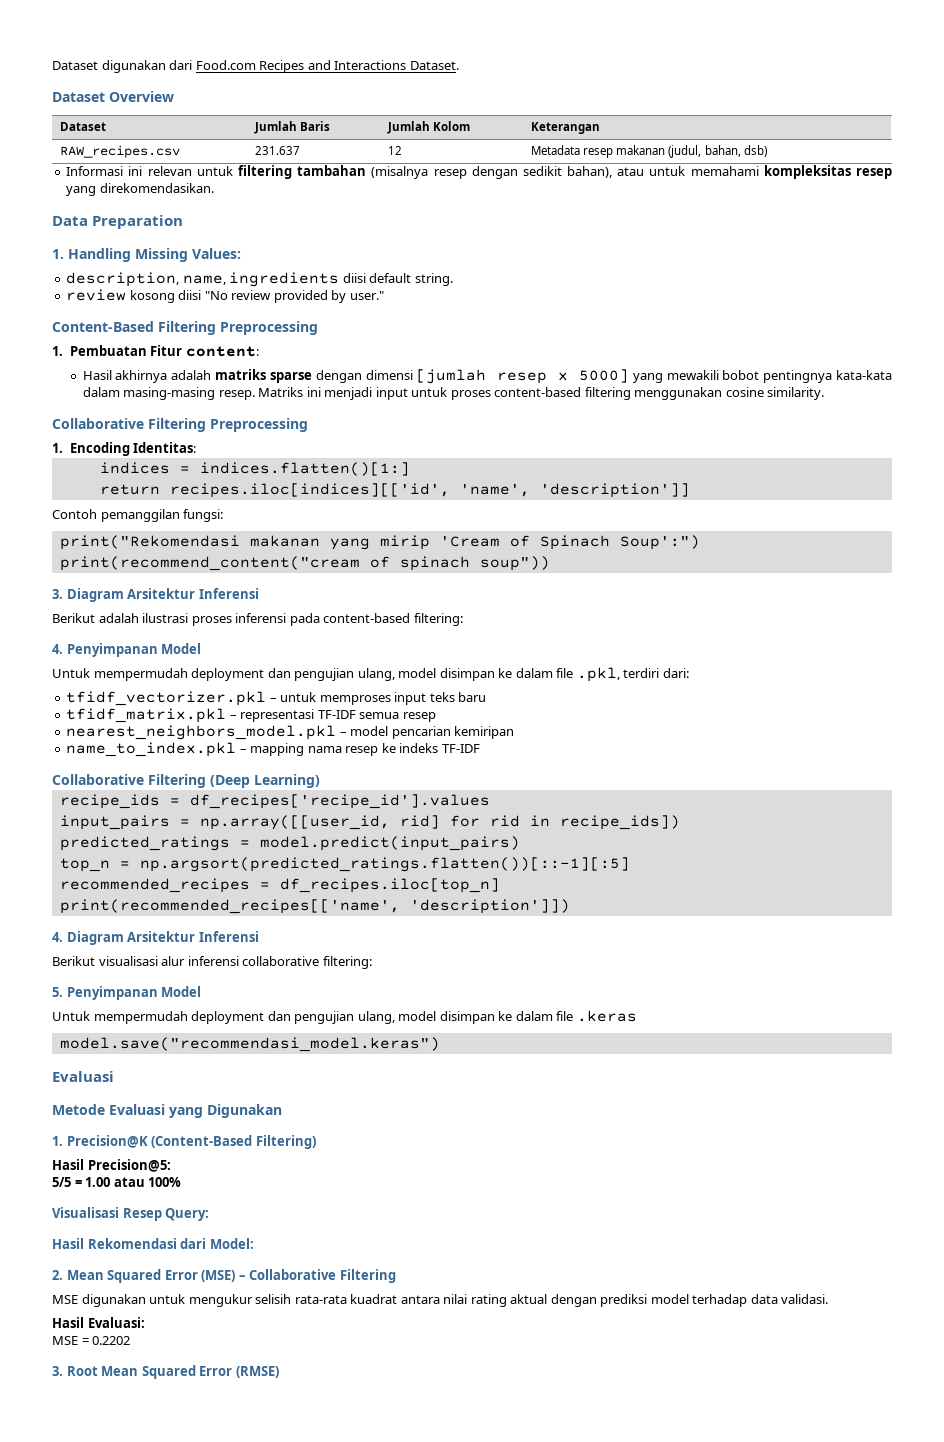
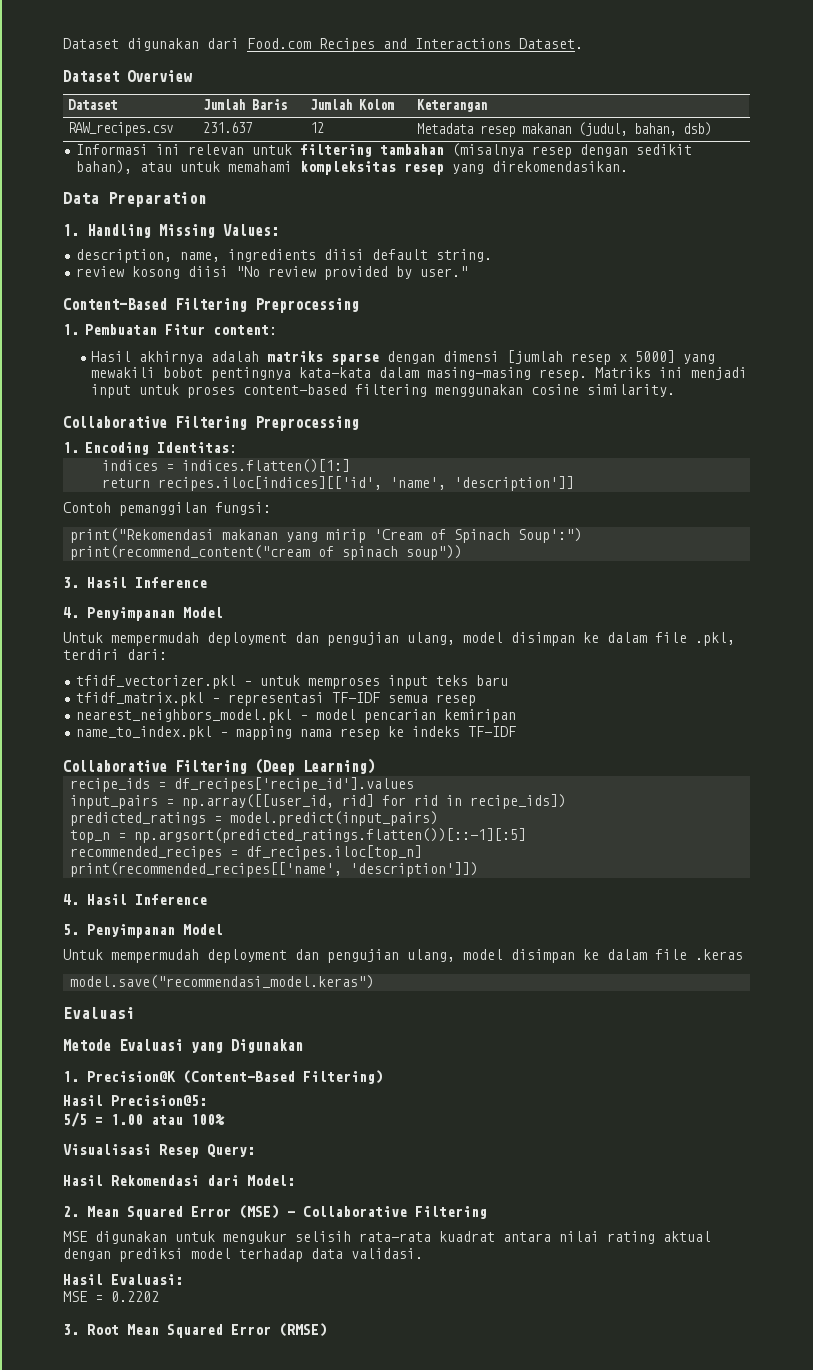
[66,588,259,602] [52,613,463,626] Diagram Arsitektur Inferensi // Berikut adalah ilustrasi proses inferensi pada content-based filtering: -> [87,577,207,588] Hasil Inference
[66,931,259,945] [52,956,372,969] Diagram Arsitektur Inferensi // Berikut visualisasi alur inferensi collaborative filtering: -> [87,894,207,905] Hasil Inference

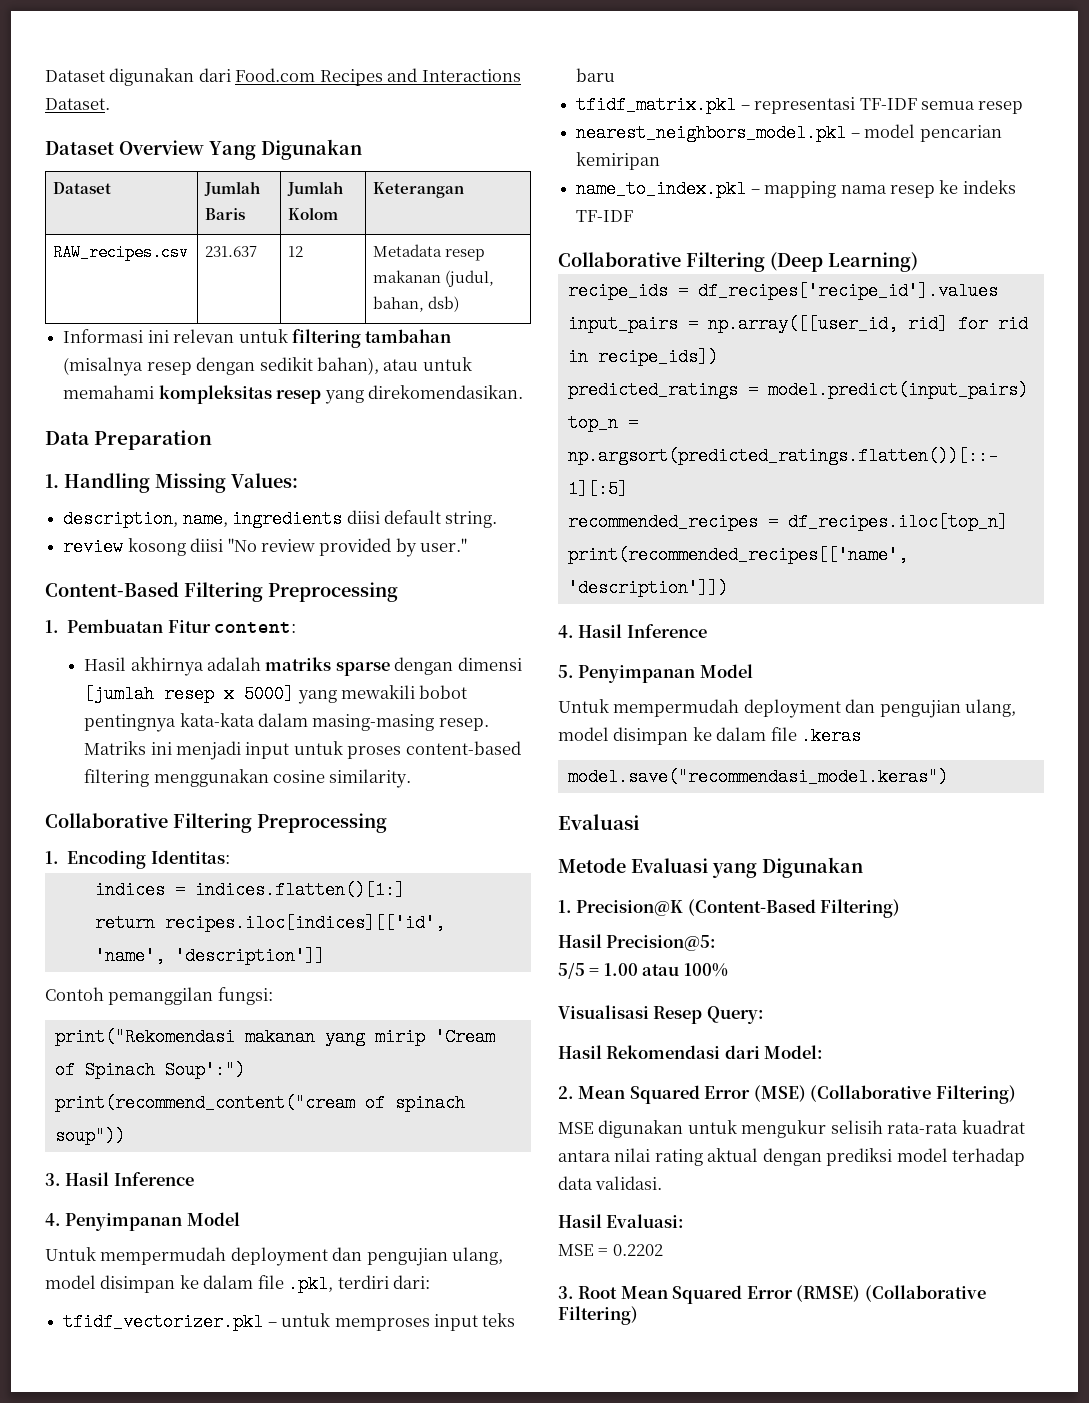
(192, 76) none -> [209,139,362,160] Yang Digunakan
[287,1206,487,1219] – Collaborative Filtering -> [810,1085,1016,1104] (Collaborative Filtering)
(327, 1330) none -> [864,1285,986,1302] [558,1306,638,1325] (Collaborative Filtering)

